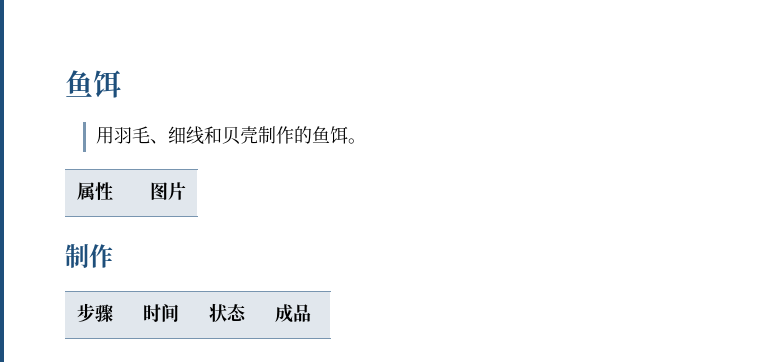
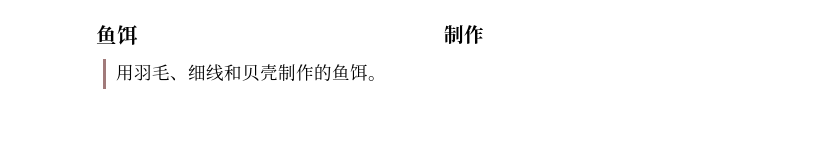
[76,182,113,201] [150,182,187,200] [65,244,113,268] [76,303,113,322] [142,304,179,322] [208,303,247,322] [274,304,311,323] // 属性 | 图片 // 制作 // 步骤 | 时间 | 状态 | 成品 -> [444,25,484,44] // 制作

